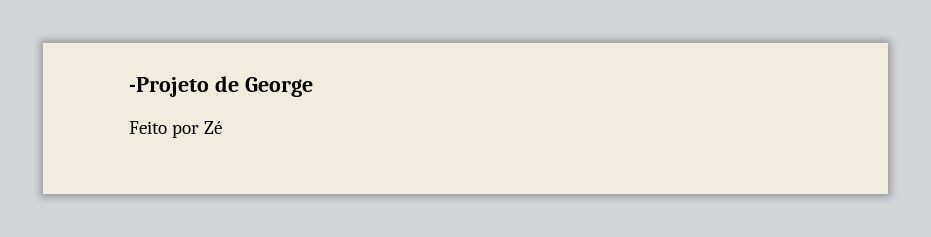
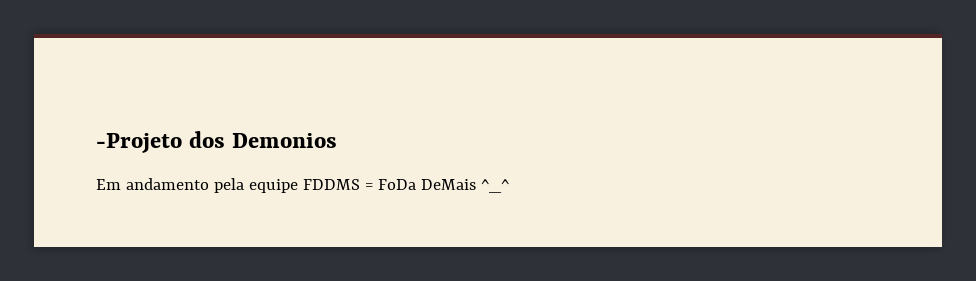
[214,76,313,97] [129,121,223,138] de George // Feito por Zé -> [189,131,338,148] [96,178,509,193] dos Demonios // Em andamento pela equipe FDDMS = FoDa DeMais ^_^

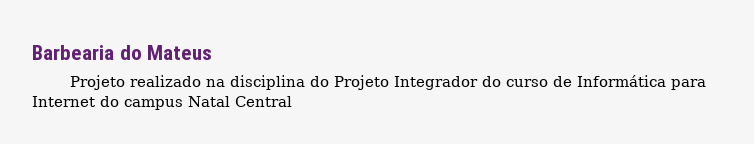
[96,131,338,153] [96,178,509,193] -Projeto dos Demonios // Em andamento pela equipe FDDMS = FoDa DeMais ^_^ -> [32,45,213,60] [69,75,706,90] [32,96,292,110] Barbearia do Mateus // Projeto realizado na disciplina do Projeto Integrador do curso de Informática para Internet do campus Natal Central

